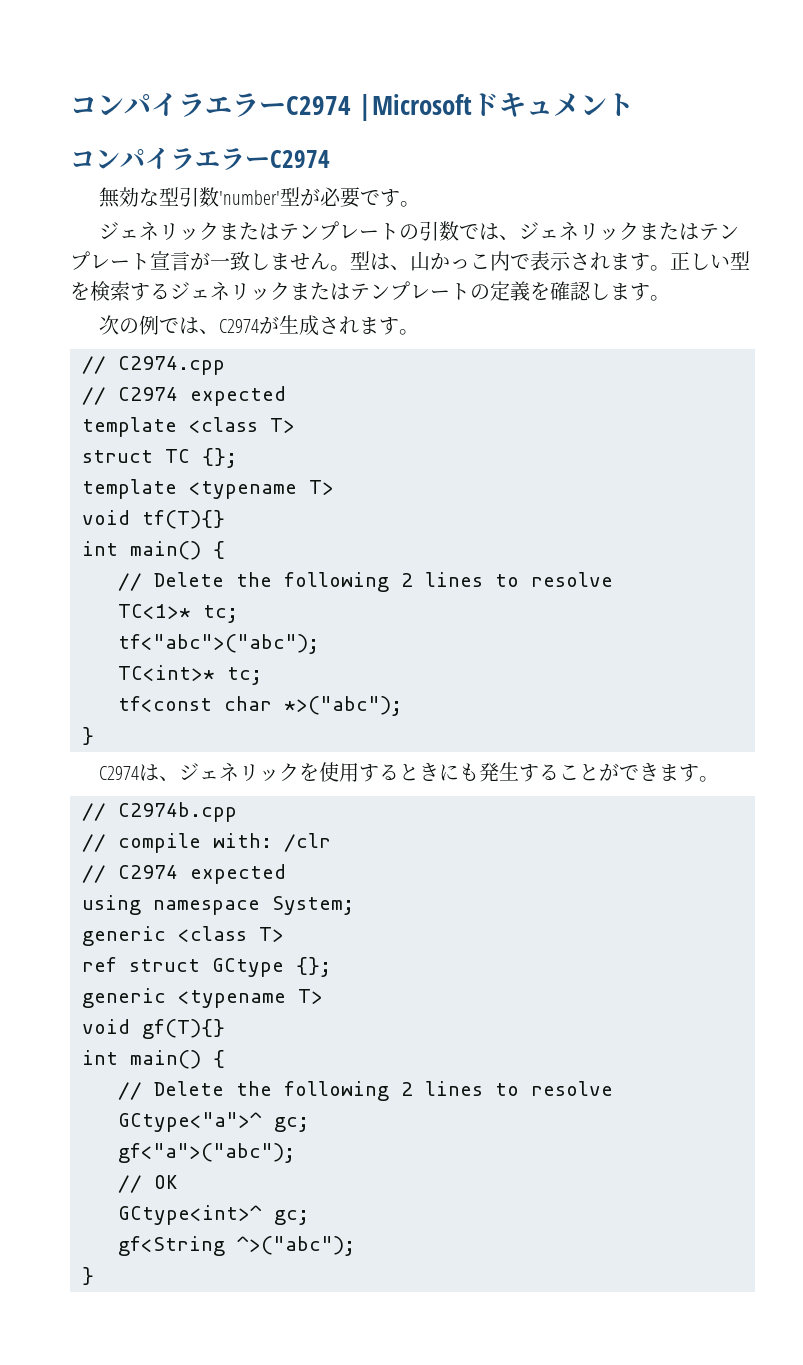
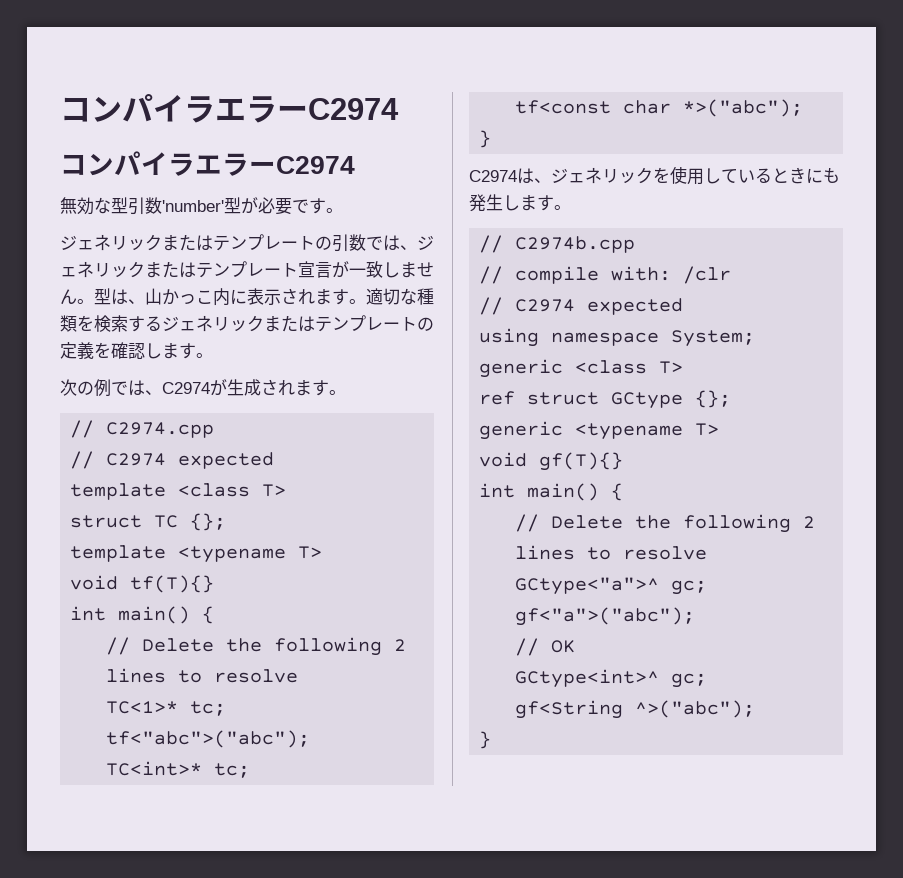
[70,92,635,121] コンパイラエラーC2974 |Microsoftドキュメント -> [60,94,399,123] コンパイラエラーC2974
[510,254,530,269] で -> [230,289,247,305] に
[670,251,750,270] 正しい型 -> [366,288,434,305] [60,315,77,332] 適切な種類
[358,764,379,782] す -> [704,168,755,184] してい
[518,763,659,782] することができ -> [503,195,520,211] し

